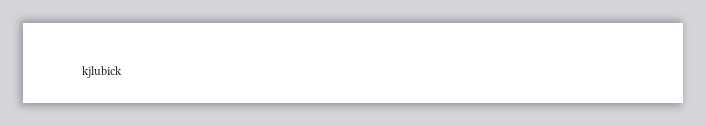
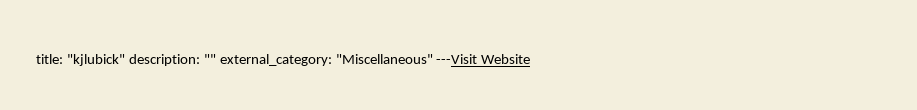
[82,66,122,78] kjlubick -> [36,54,531,66] title: "kjlubick" description: "" external_category: "Miscellaneous" ---Visit Website

